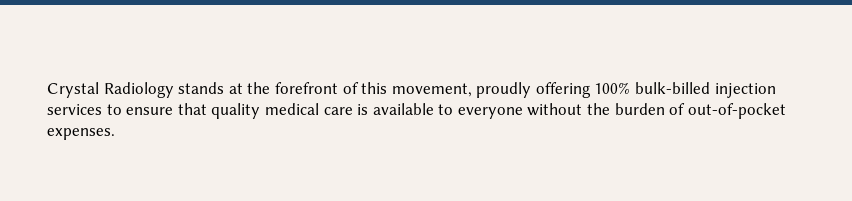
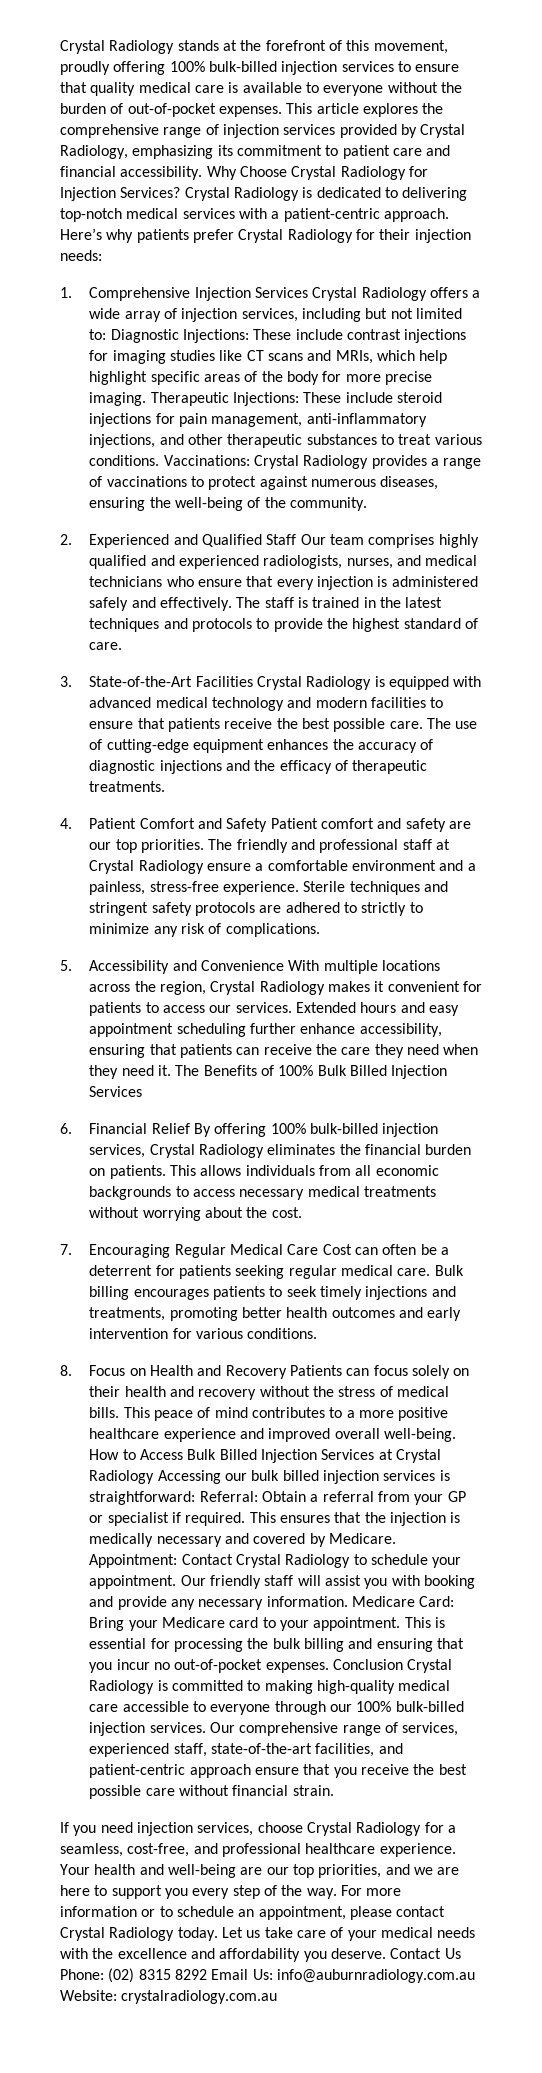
(115, 134) none -> [286,103,444,117] [60,124,466,138] [60,145,451,159] [60,166,428,180] [60,187,468,201] [60,208,449,222] [60,228,471,243] [60,250,102,261] [60,287,481,301] [89,308,462,322] [89,329,467,343] [89,350,448,364] [89,371,432,385] [89,392,442,406] [89,413,427,427] [89,434,482,448] [89,455,482,469] [89,476,439,490] [89,497,367,511] [60,534,479,548] [89,555,478,569] [89,576,478,590] [89,597,443,611] [89,618,478,632] [89,642,123,650] [60,676,482,690] [89,697,444,711] [89,718,478,732] [89,739,434,753] [89,760,428,774] [89,781,166,792] [60,818,471,832] [89,839,450,853] [89,860,476,874] [89,881,448,895] [89,902,423,916] [89,923,320,937] [60,960,440,974] [89,981,482,995] [89,1002,459,1016] [89,1023,442,1037] [89,1044,479,1058] [89,1065,448,1079] [89,1086,143,1097] [60,1123,439,1137] [89,1144,472,1158] [89,1165,439,1179] [89,1186,436,1200] [89,1207,302,1221] [60,1244,449,1258] [89,1265,464,1279] [89,1286,456,1300] [89,1307,462,1321] [89,1328,318,1339] [60,1365,470,1379] [89,1386,449,1400] [89,1407,449,1421] [89,1428,456,1442] [89,1449,441,1463] [89,1470,450,1484] [89,1491,466,1505] [89,1512,461,1526] [89,1533,396,1547] [89,1554,462,1568] [89,1575,475,1589] [89,1596,455,1610] [89,1617,445,1631] [89,1638,464,1652] [89,1659,453,1673] [89,1680,451,1694] [89,1701,464,1715] [89,1722,459,1736] [89,1743,403,1757] [89,1764,467,1778] [89,1785,334,1799] [60,1822,456,1836] [60,1843,456,1857] [60,1864,460,1878] [60,1885,402,1899] [60,1906,446,1920] [60,1927,476,1941] [60,1948,461,1962] [60,1968,475,1983] [60,1990,278,2004] This article explores the comprehensive range of injection services provided by Crystal Radiology, emphasizing its commitment to patient care and financial accessibility. Why Choose Crystal Radiology for Injection Services? Crystal Radiology is dedicated to delivering top-notch medical services with a patient-centric approach. Here’s why patients prefer Crystal Radiology for their injection needs: // 1. Comprehensive Injection Services Crystal Radiology offers a wide array of injection services, including but not limited to: Diagnostic Injections: These include contrast injections for imaging studies like CT scans and MRIs, which help highlight specific areas of the body for more precise imaging. Therapeutic Injections: These include steroid injections for pain management, anti-inflammatory injections, and other therapeutic substances to treat various conditions. Vaccinations: Crystal Radiology provides a range of vaccinations to protect against numerous diseases, ensuring the well-being of the community. // 2. Experienced and Qualified Staff Our team comprises highly qualified and experienced radiologists, nurses, and medical technicians who ensure that every injection is administered safely and effectively. The staff is trained in the latest techniques and protocols to provide the highest standard of care. // 3. State-of-the-Art Facilities Crystal Radiology is equipped with advanced medical technology and modern facilities to ensure that patients receive the best possible care. The use of cutting-edge equipment enhances the accuracy of diagnostic injections and the efficacy of therapeutic treatments. // 4. Patient Comfort and Safety Patient comfort and safety are our top priorities. The friendly and professional staff at Crystal Radiology ensure a comfortable environment and a painless, stress-free experience. Sterile techniques and stringent safety protocols are adhered to strictly to minimize any risk of complications. // 5. Accessibility and Convenience With multiple locations across the region, Crystal Radiology makes it convenient for patients to access our services. Extended hours and easy appointment scheduling further enhance accessibility, ensuring that patients can receive the care they need when they need it. The Benefits of 100% Bulk Billed Injection Services // 6. Financial Relief By offering 100% bulk-billed injection services, Crystal Radiology eliminates the financial burden on patients. This allows individuals from all economic backgrounds to access necessary medical treatments without worrying about the cost. // 7. Encouraging Regular Medical Care Cost can often be a deterrent for patients seeking regular medical care. Bulk billing encourages patients to seek timely injections and treatments, promoting better health outcomes and early intervention for various conditions. // 8. Focus on Health and Recovery Patients can focus solely on their health and recovery without the stress of medical bills. This peace of mind contributes to a more positive healthcare experience and improved overall well-being. How to Access Bulk Billed Injection Services at Crystal Radiology Accessing our bulk billed injection services is straightforward: Referral: Obtain a referral from your GP or specialist if required. This ensures that the injection is medically necessary and covered by Medicare. Appointment: Contact Crystal Radiology to schedule your appointment. Our friendly staff will assist you with booking and provide any necessary information. Medicare Card: Bring your Medicare card to your appointment. This is essential for processing the bulk billing and ensuring that you incur no out-of-pocket expenses. Conclusion Crystal Radiology is committed to making high-quality medical care accessible to everyone through our 100% bulk-billed injection services. Our comprehensive range of services, experienced staff, state-of-the-art facilities, and patient-centric approach ensure that you receive the best possible care without financial strain. // If you need injection services, choose Crystal Radiology for a seamless, cost-free, and professional healthcare experience. Your health and well-being are our top priorities, and we are here to support you every step of the way. For more information or to schedule an appointment, please contact Crystal Radiology today. Let us take care of your medical needs with the excellence and affordability you deserve. Contact Us Phone: (02) 8315 8292 Email Us: info@auburnradiology.com.au Website: crystalradiology.com.au

